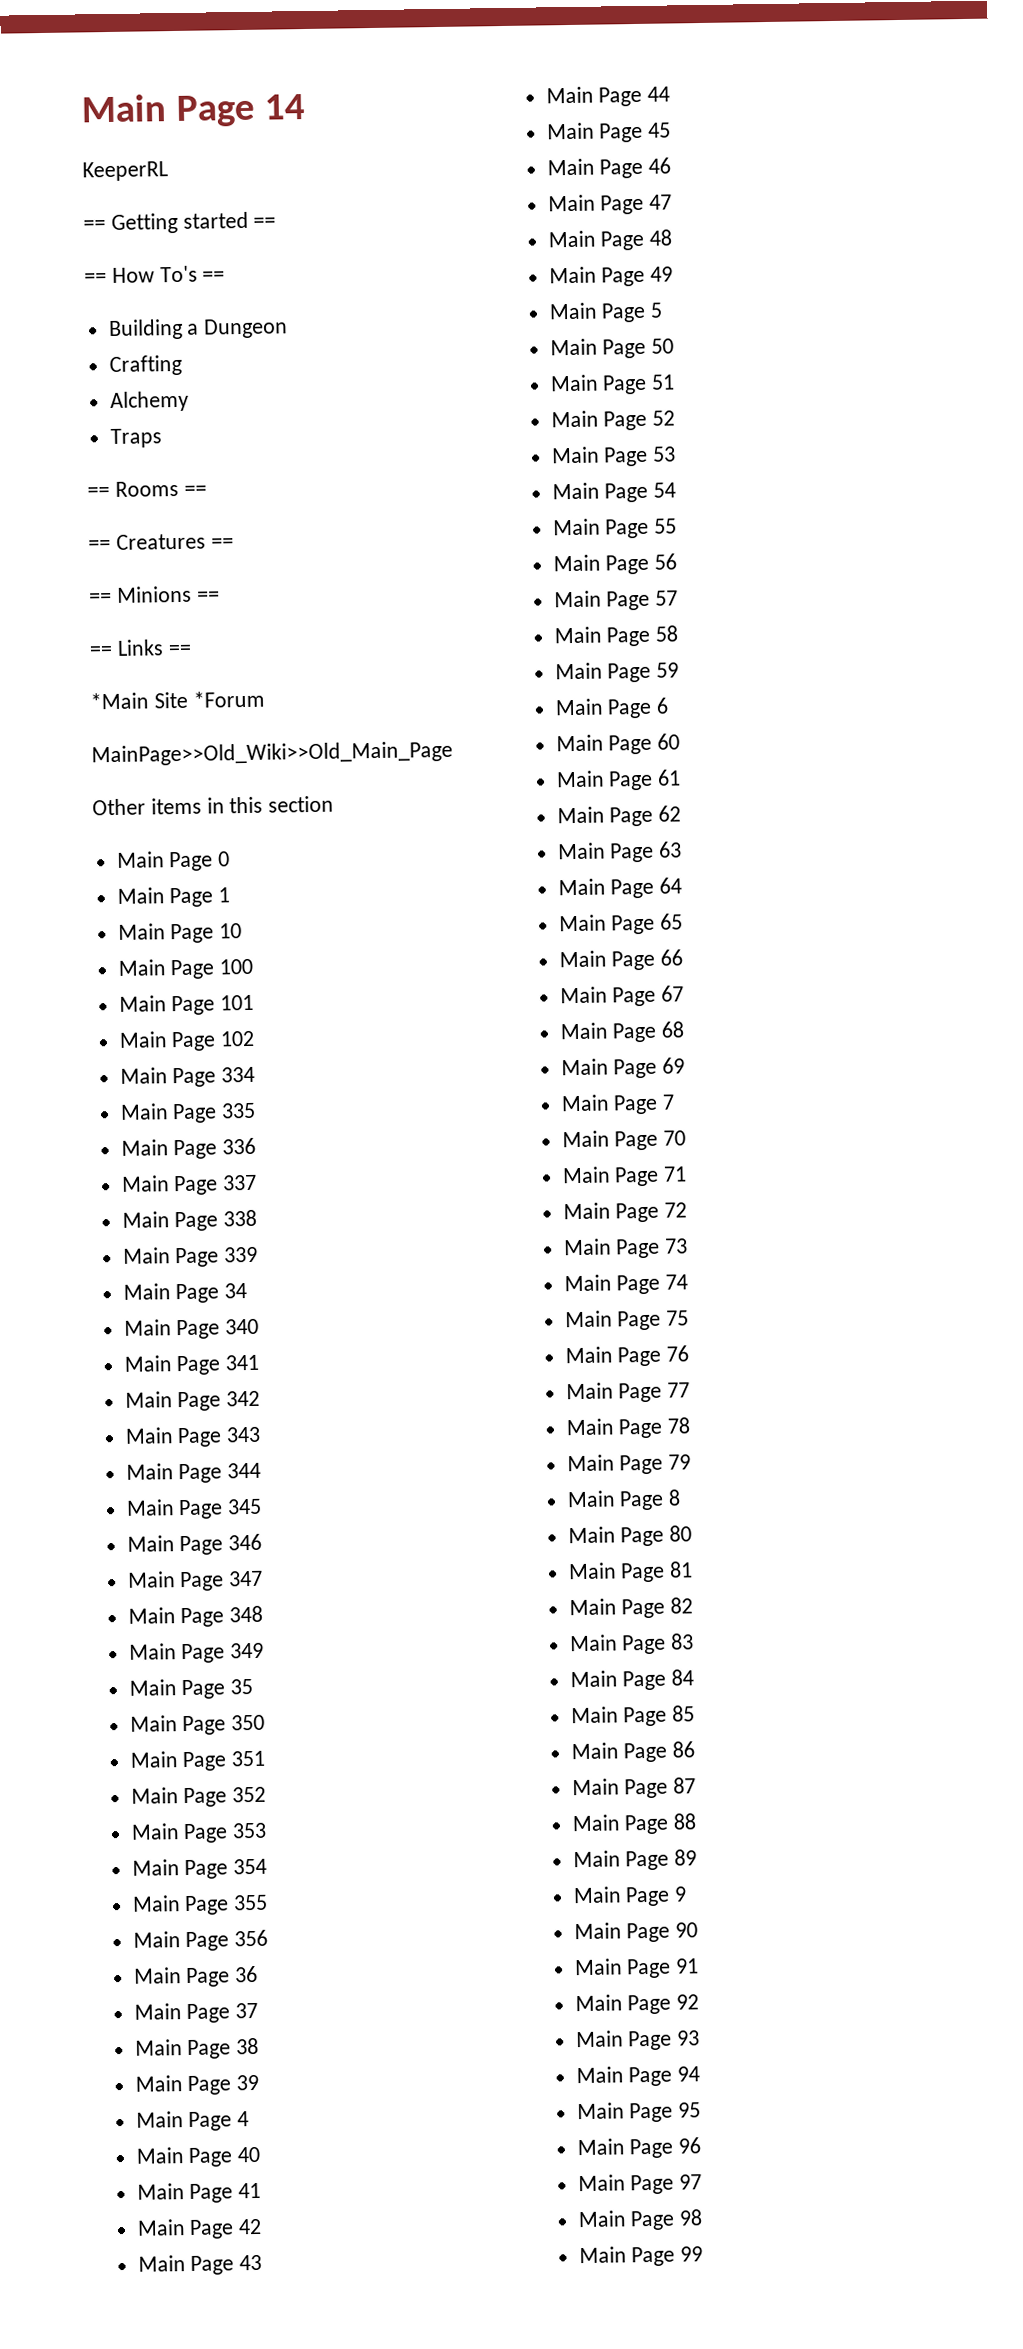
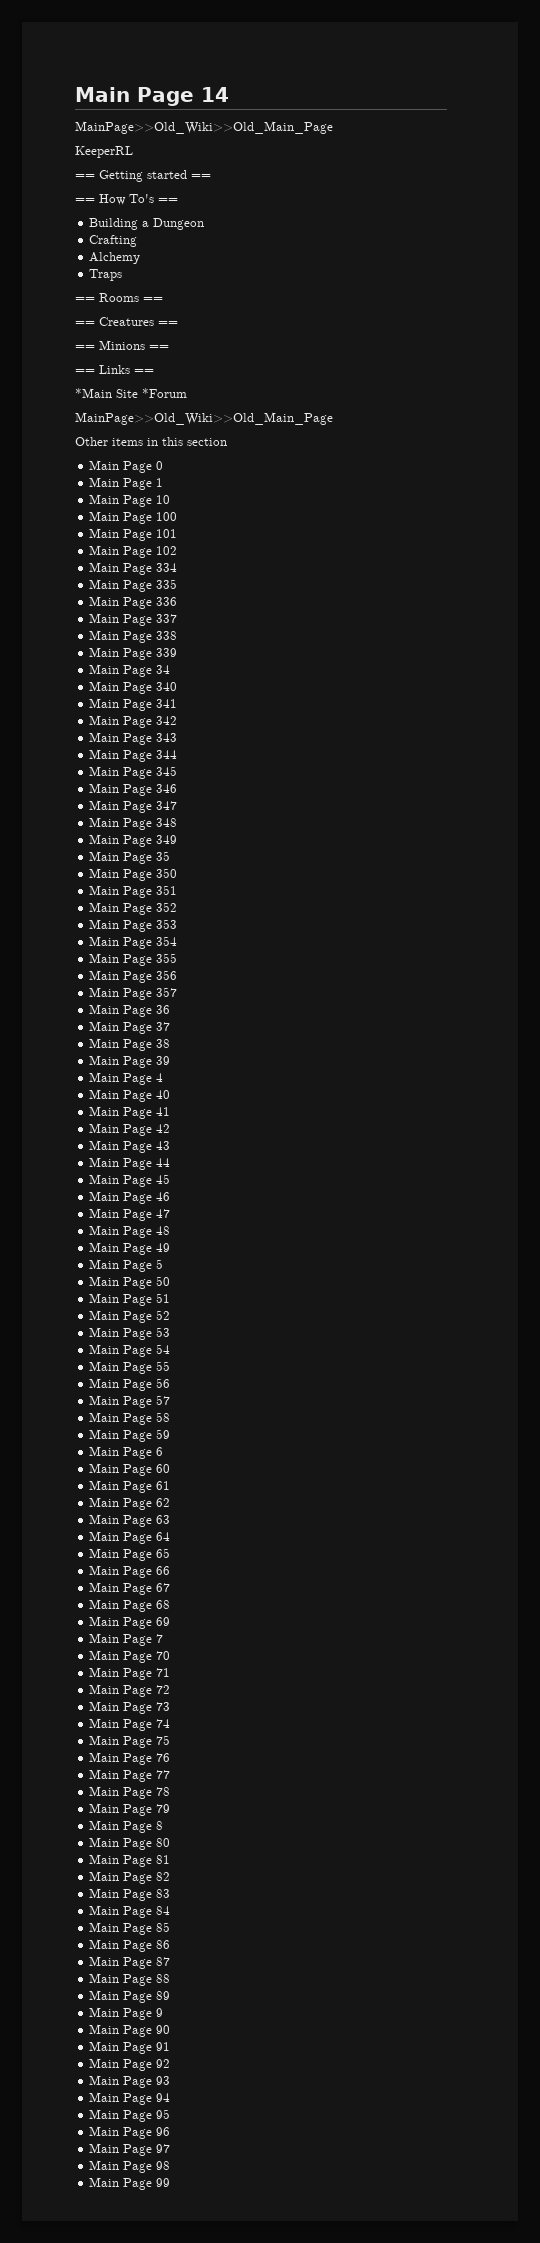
(306, 107) none -> [75,121,333,134] // MainPage>>Old_Wiki>>Old_Main_Page
(269, 1938) none -> [89,987,178,1000] // Main Page 357

